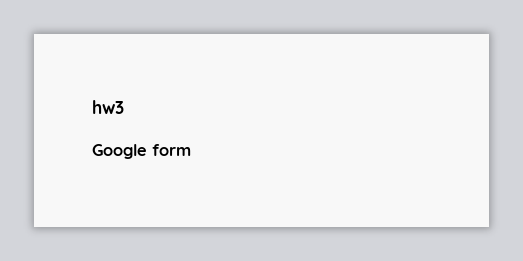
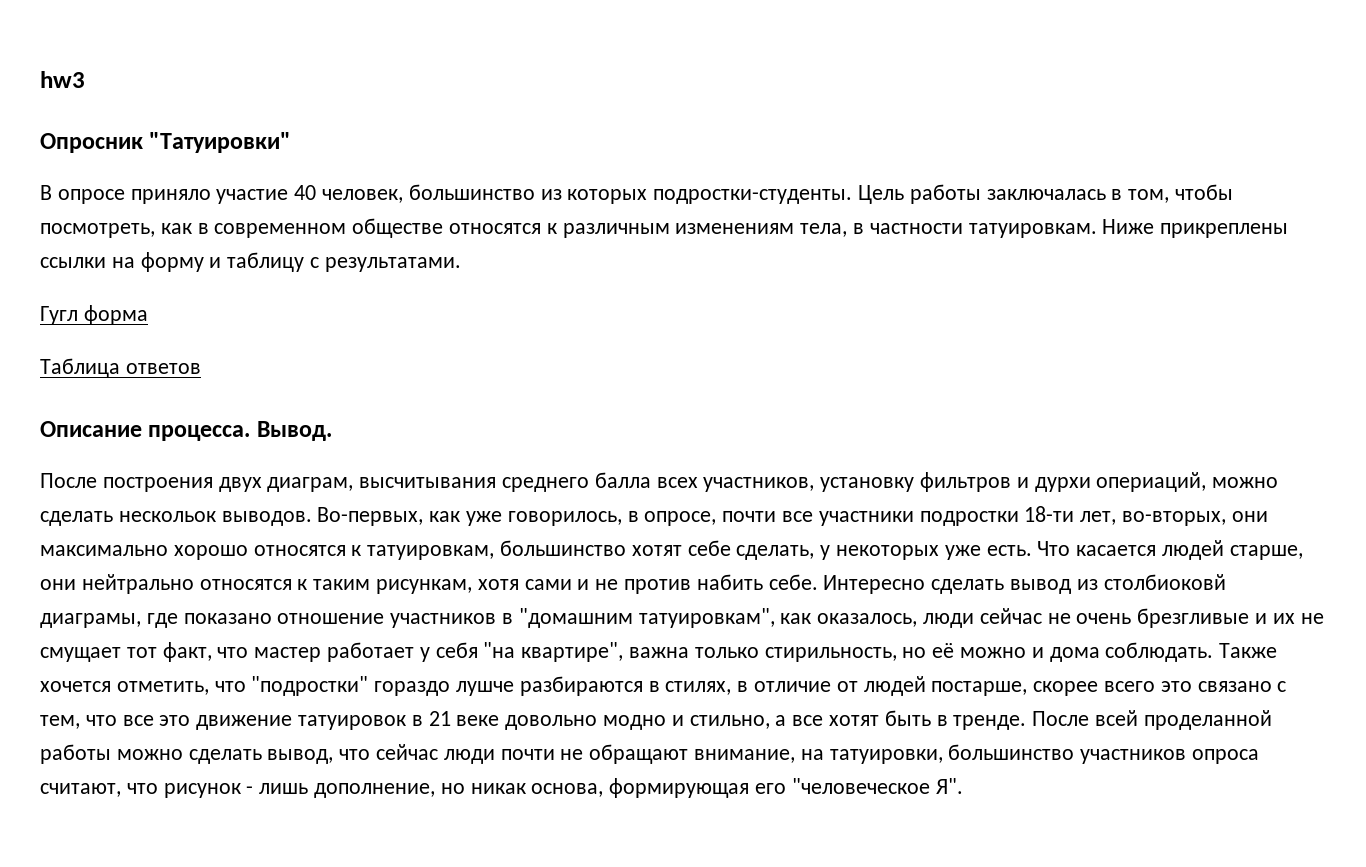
[92,144,191,159] Google form -> [40,132,292,153] [40,184,1234,204] [40,218,1289,238] [40,252,461,272] [40,305,148,325] [40,358,201,378] [40,421,332,441] [40,472,1279,492] [40,506,1268,526] [40,540,1303,560] [40,574,1226,594] [40,608,1324,628] [40,642,1278,662] [40,676,1287,696] [40,710,1272,730] [40,744,1260,764] [40,778,963,798] Опросник "Татуировки" // В опросе приняло участие 40 человек, большинство из которых подростки-студенты. Цель работы заключалась в том, чтобы посмотреть, как в современном обществе относятся к различным изменениям тела, в частности татуировкам. Ниже прикреплены ссылки на форму и таблицу с результатами. // Гугл форма // Таблица ответов // Описание процесса. Вывод. // После построения двух диаграм, высчитывания среднего балла всех участников, установку фильтров и дурхи опериаций, можно сделать нескольок выводов. Во-первых, как уже говорилось, в опросе, почти все участники подростки 18-ти лет, во-вторых, они максимально хорошо относятся к татуировкам, большинство хотят себе сделать, у некоторых уже есть. Что касается людей старше, они нейтрально относятся к таким рисункам, хотя сами и не против набить себе. Интересно сделать вывод из столбиоковй диаграмы, где показано отношение участников в "домашним татуировкам", как оказалось, люди сейчас не очень брезгливые и их не смущает тот факт, что мастер работает у себя "на квартире", важна только стирильность, но её можно и дома соблюдать. Также хочется отметить, что "подростки" гораздо лушче разбираются в стилях, в отличие от людей постарше, скорее всего это связано с тем, что все это движение татуировок в 21 веке довольно модно и стильно, а все хотят быть в тренде. После всей проделанной работы можно сделать вывод, что сейчас люди почти не обращают внимание, на татуировки, большинство участников опроса считают, что рисунок - лишь дополнение, но никак основа, формирующая его "человеческое Я".

